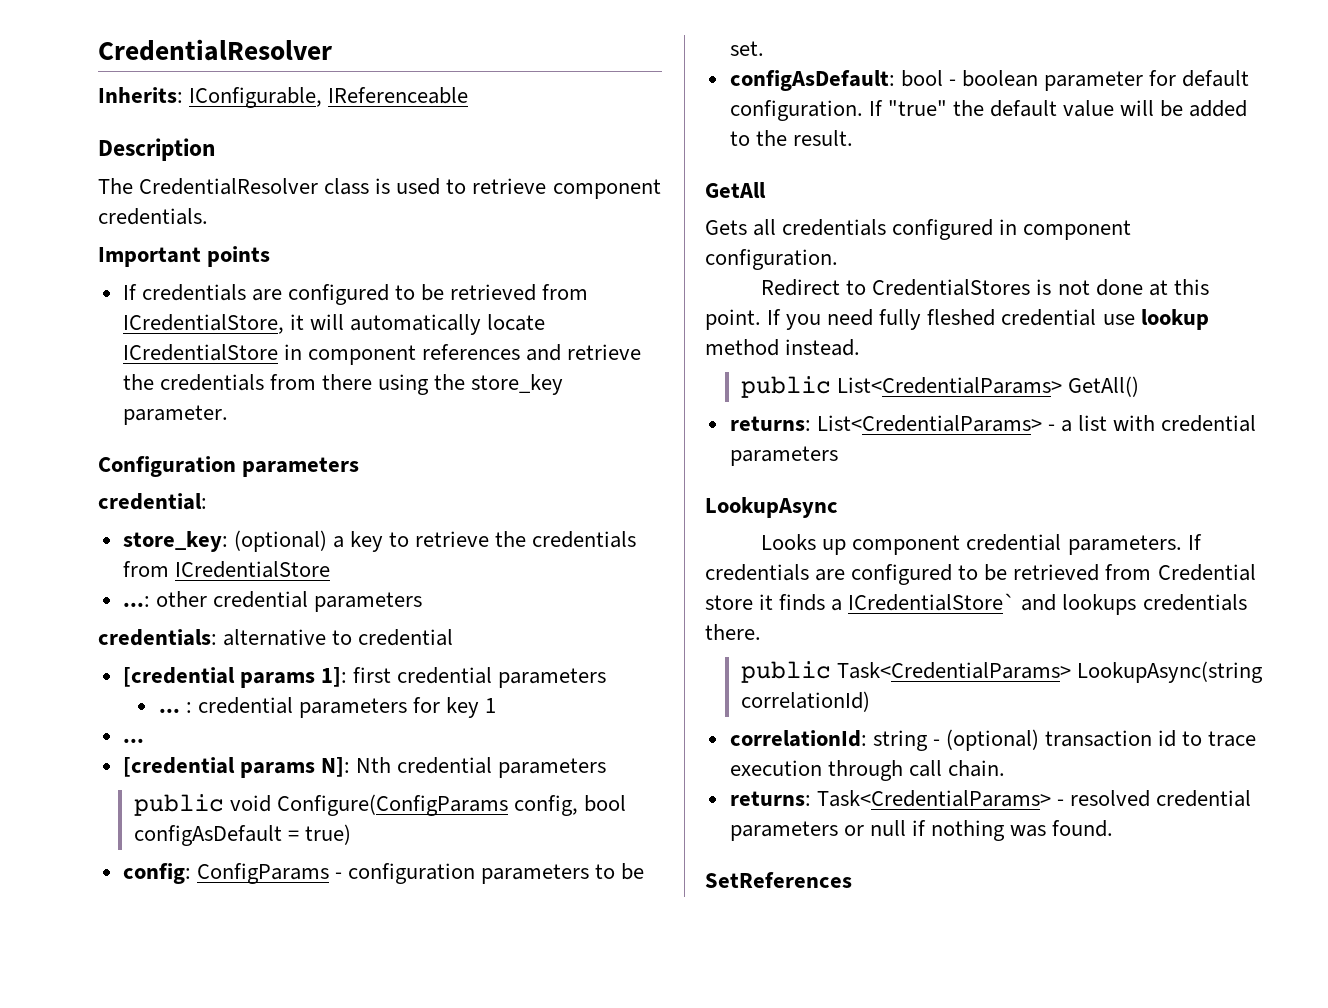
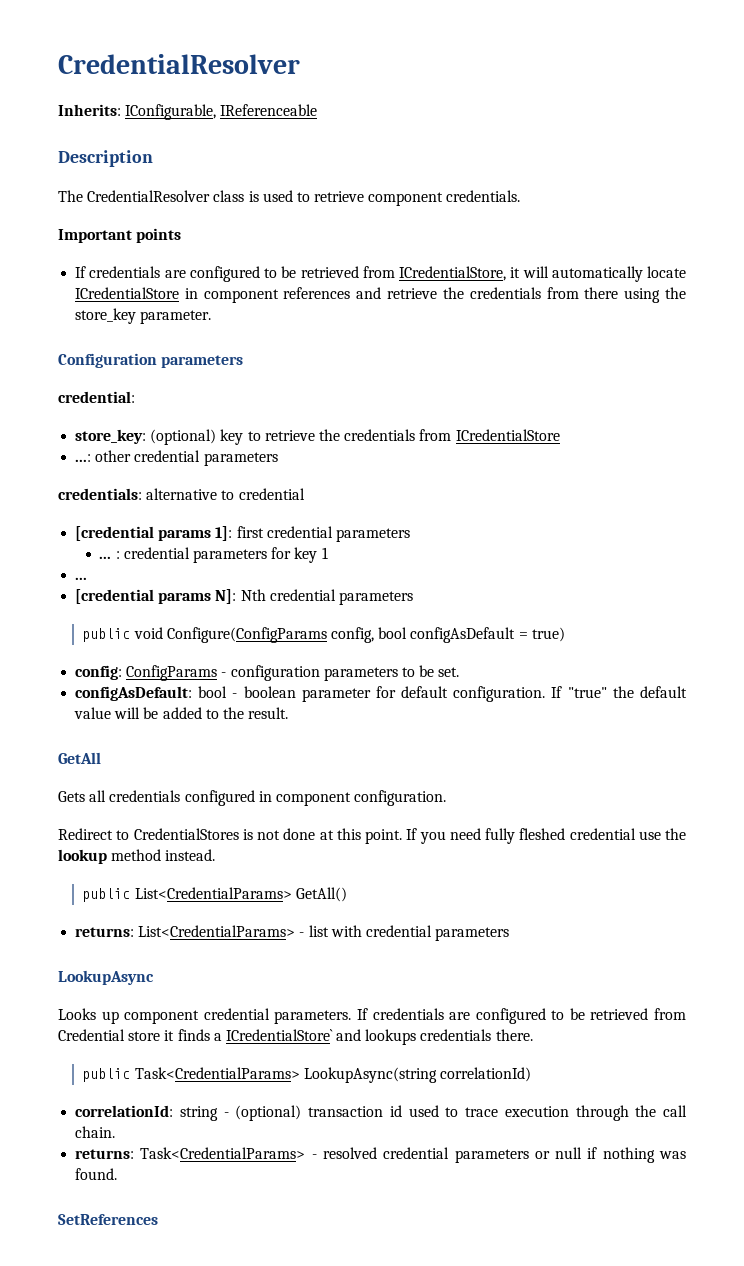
[332,536,344,548] a -> (217, 437) none
(1135, 319) none -> [665,828,686,840] the
[1060,420,1072,432] a -> (305, 934) none
(1177, 738) none -> [408,1105,439,1117] used
(903, 770) none -> [635,1105,657,1117] the

